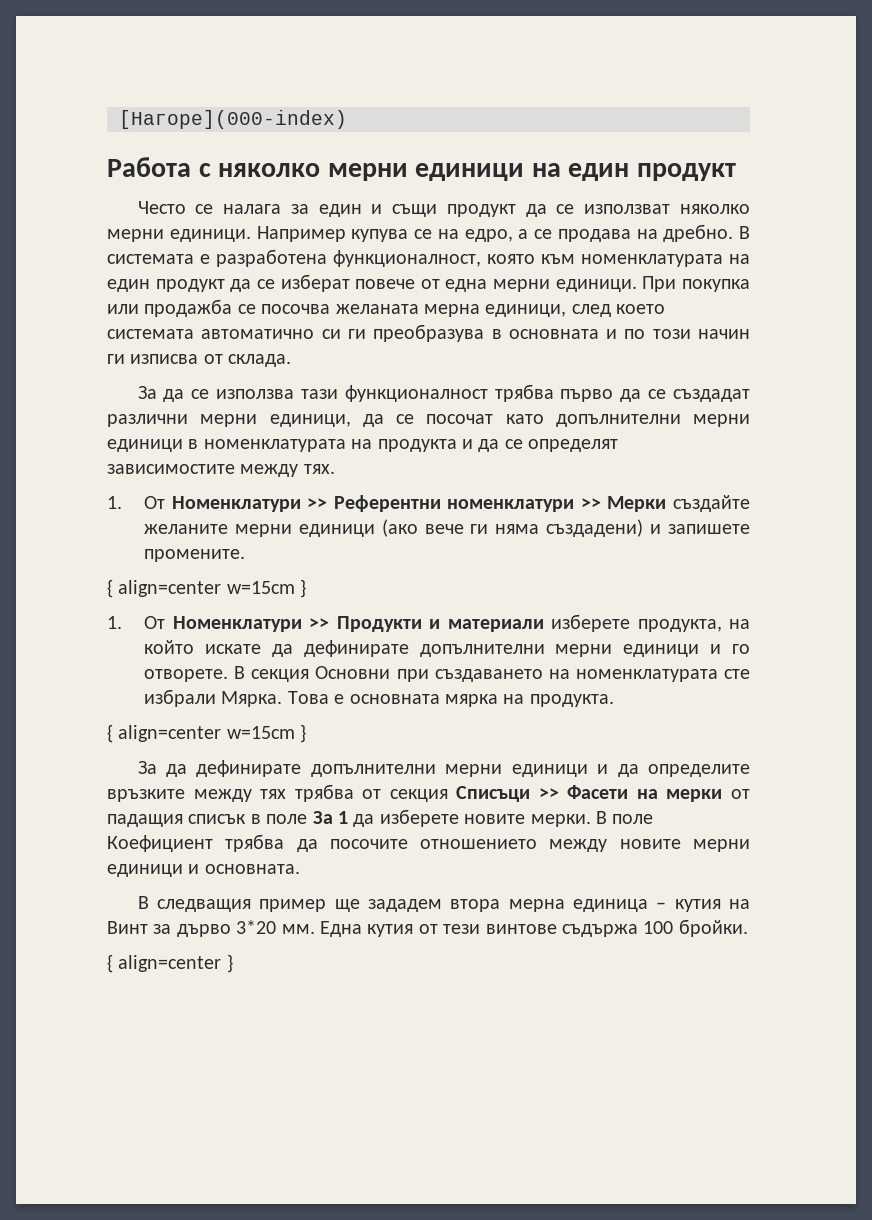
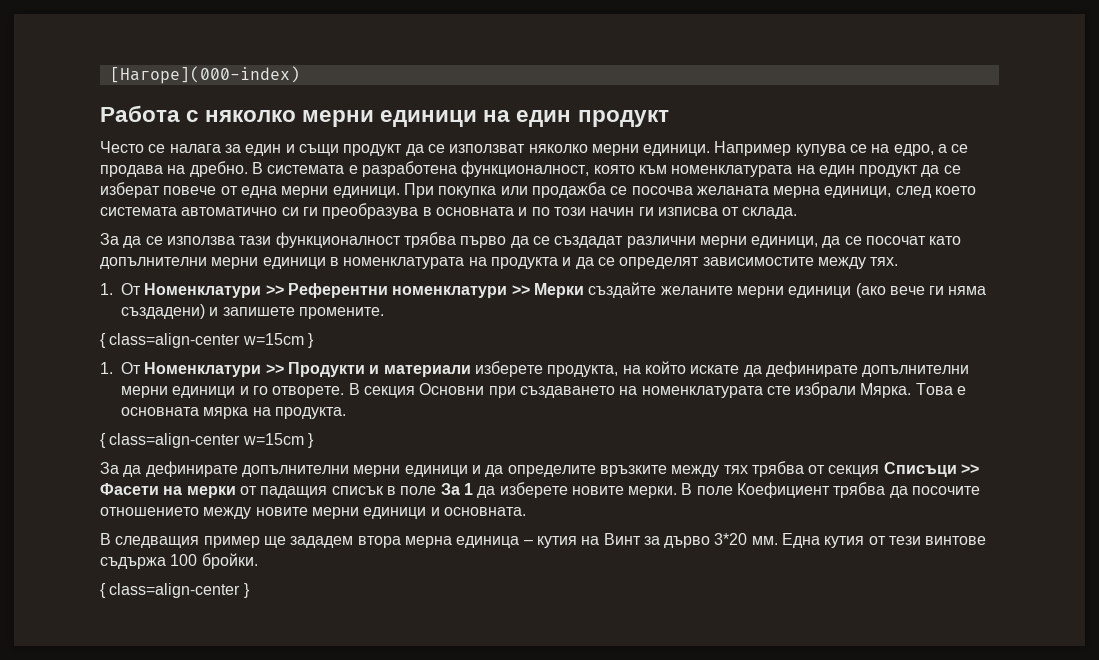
[118,580,222,597] align=center -> [109,333,241,348] class=align-center
[118,725,222,742] align=center -> [109,433,241,448] class=align-center
[118,955,222,972] align=center -> [109,583,241,598] class=align-center

